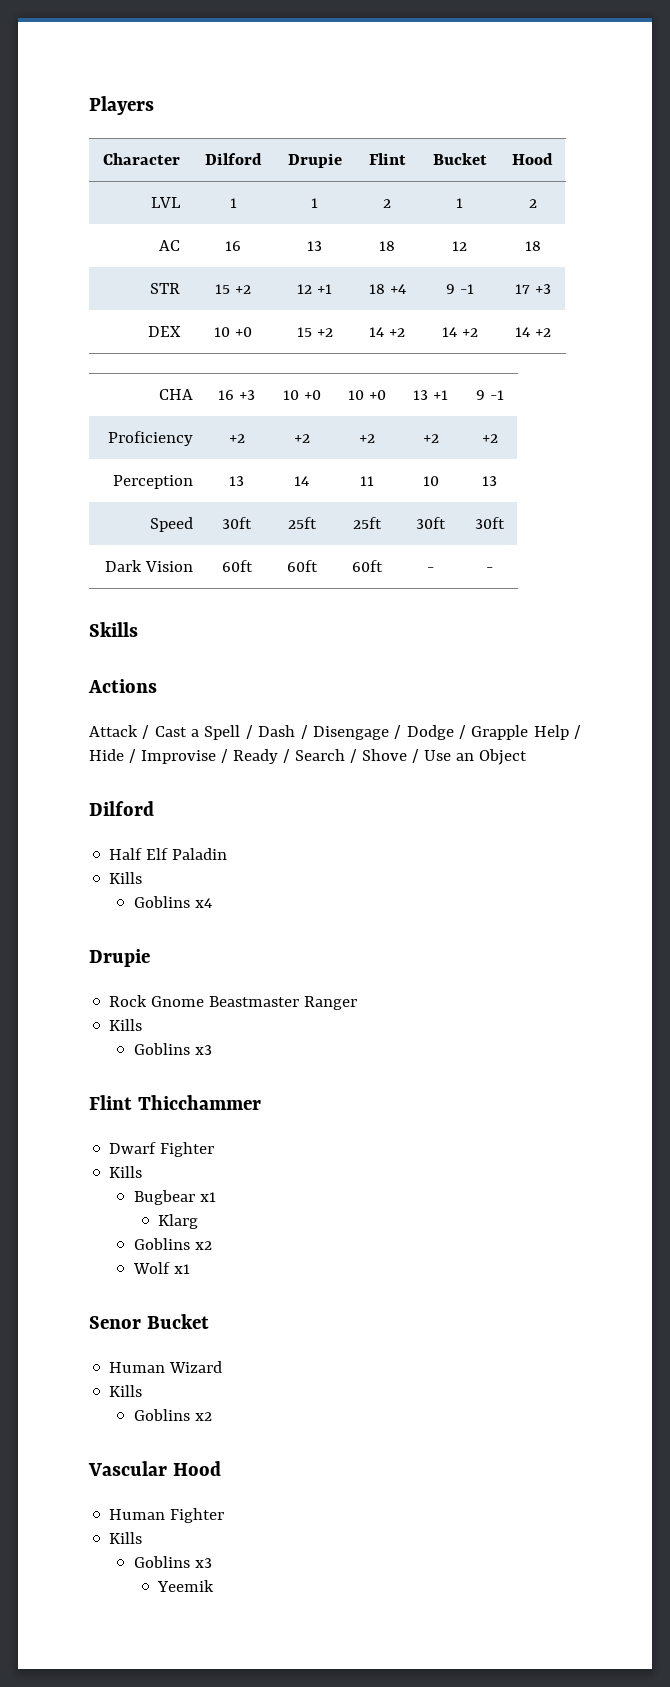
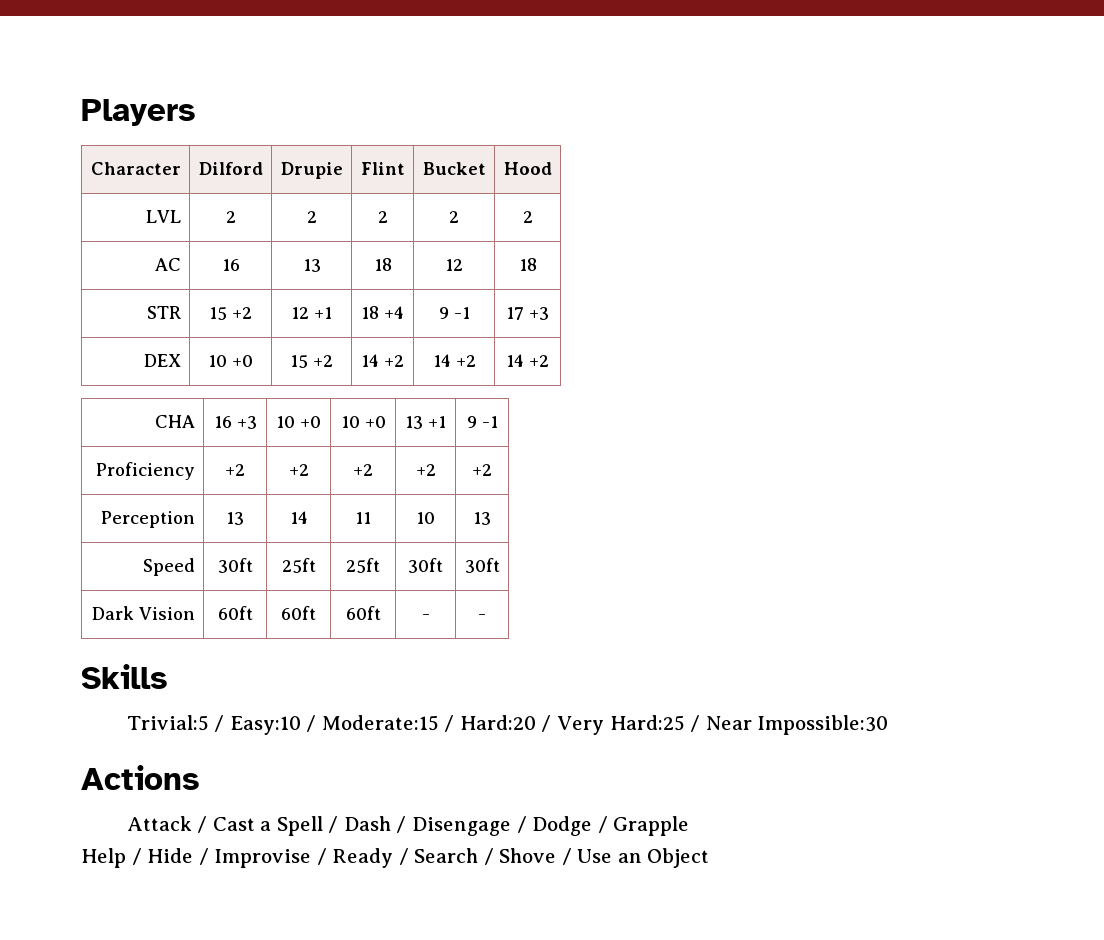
[229,198,237,208] [311,198,318,208] [383,199,391,208] [456,198,463,208] 1 | 1 | 2 | 1 -> [225,211,236,223] [306,211,317,223] [377,211,388,223] [449,211,459,223] 2 | 2 | 2 | 2
(138, 629) none -> [126,715,889,735] // Trivial:5 / Easy:10 / Moderate:15 / Hard:20 / Very Hard:25 / Near Impossible:30
(529, 732) none -> (690, 826) //
[89,801,154,816] [109,848,228,860] [109,872,143,884] [133,896,212,908] [89,949,150,967] [109,995,358,1010] [109,1019,143,1031] [133,1043,212,1055] [89,1095,261,1110] [109,1142,215,1157] [109,1166,143,1178] [133,1190,216,1205] [158,1214,199,1229] [133,1238,212,1250] [132,1262,190,1274] [89,1314,209,1329] [109,1361,223,1373] [109,1385,143,1397] [133,1409,212,1421] [88,1461,221,1476] [109,1508,225,1523] [109,1532,143,1544] [133,1556,212,1568] [157,1580,215,1592] // Dilford // Half Elf Paladin // Kills // Goblins x4 // Drupie // Rock Gnome Beastmaster Ranger // Kills // Goblins x3 // Flint Thicchammer // Dwarf Fighter // Kills // Bugbear x1 // Klarg // Goblins x2 // Wolf x1 // Senor Bucket // Human Wizard // Kills // Goblins x2 // Vascular Hood // Human Fighter // Kills // Goblins x3 // Yeemik -> (710, 858) none

